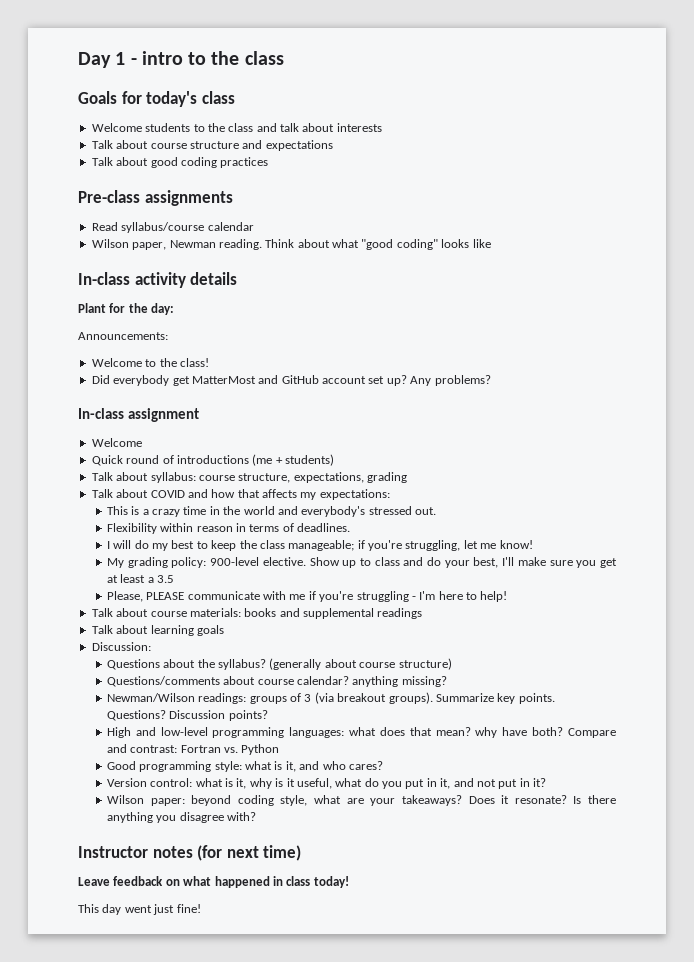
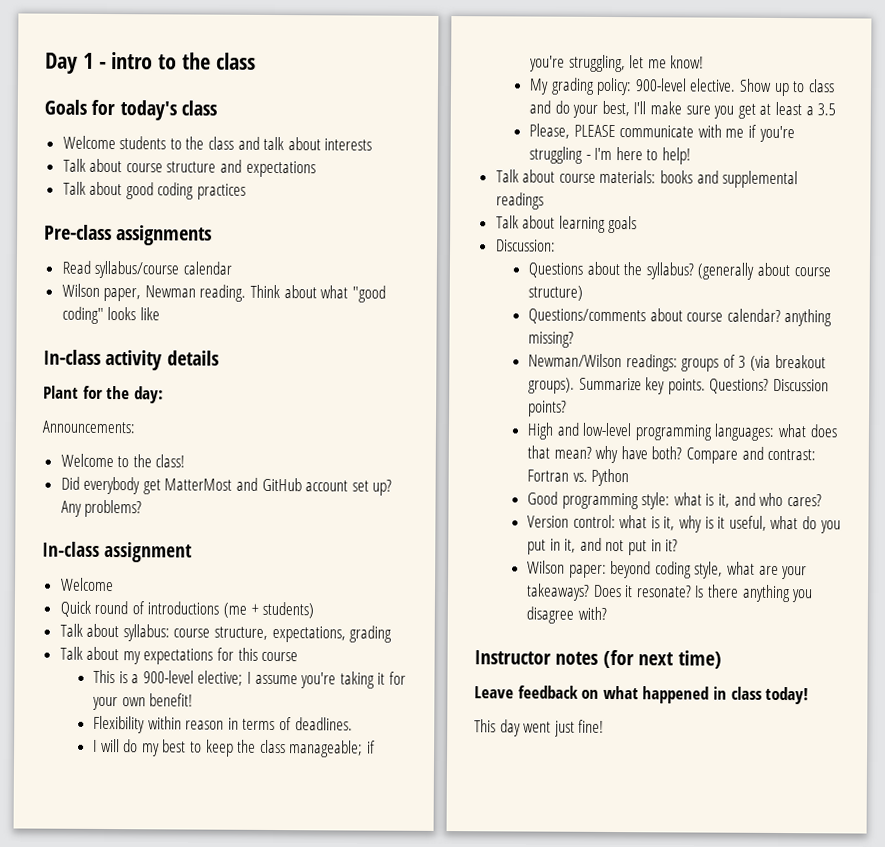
[150,489,390,500] [106,506,437,517] COVID and how that affects my expectations: // This is a crazy time in the world and everybody's stressed out. -> [122,647,299,665] [93,669,406,689] [92,693,194,711] my expectations for this course // This is a 900-level elective; I assume you're taking it for your own benefit!

